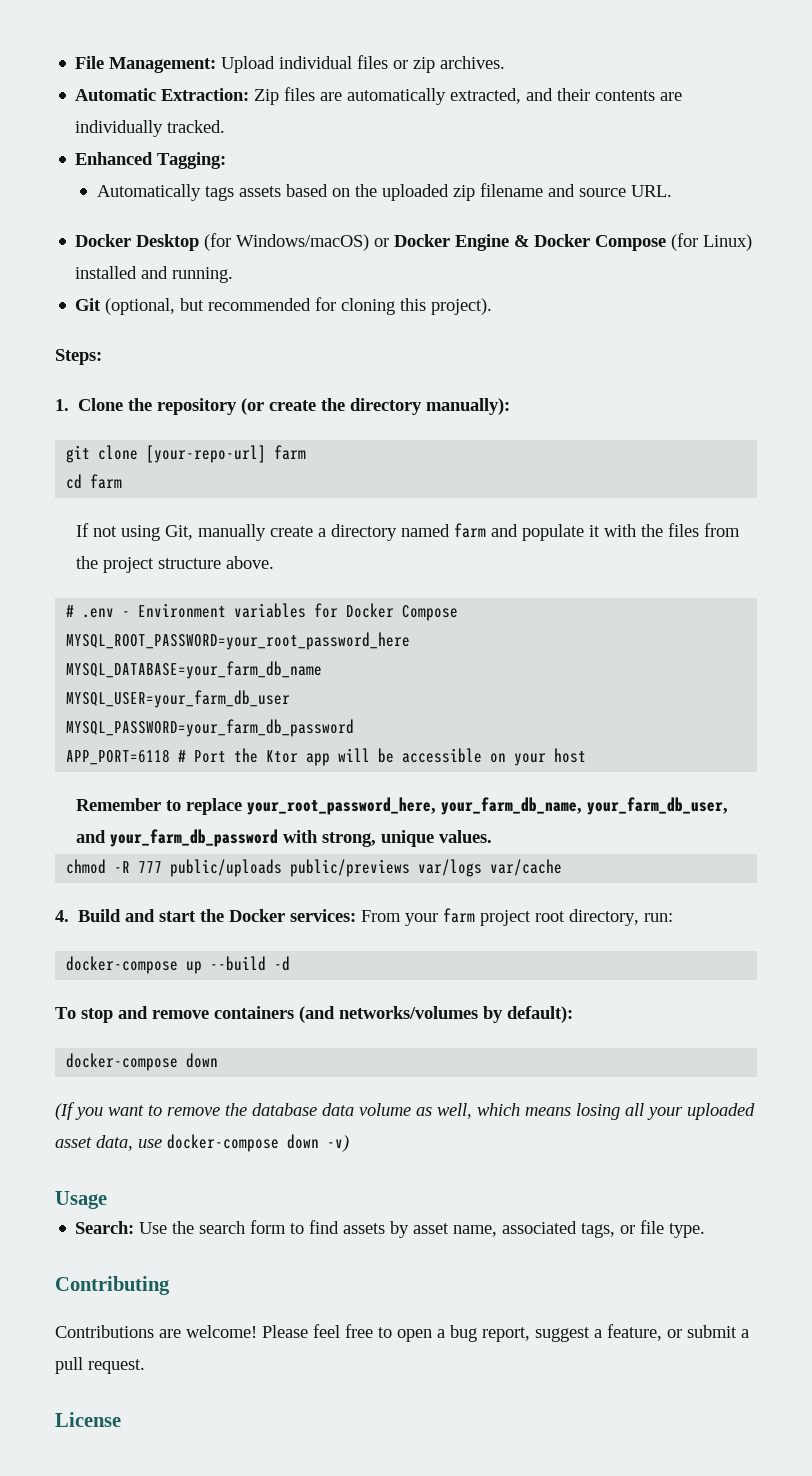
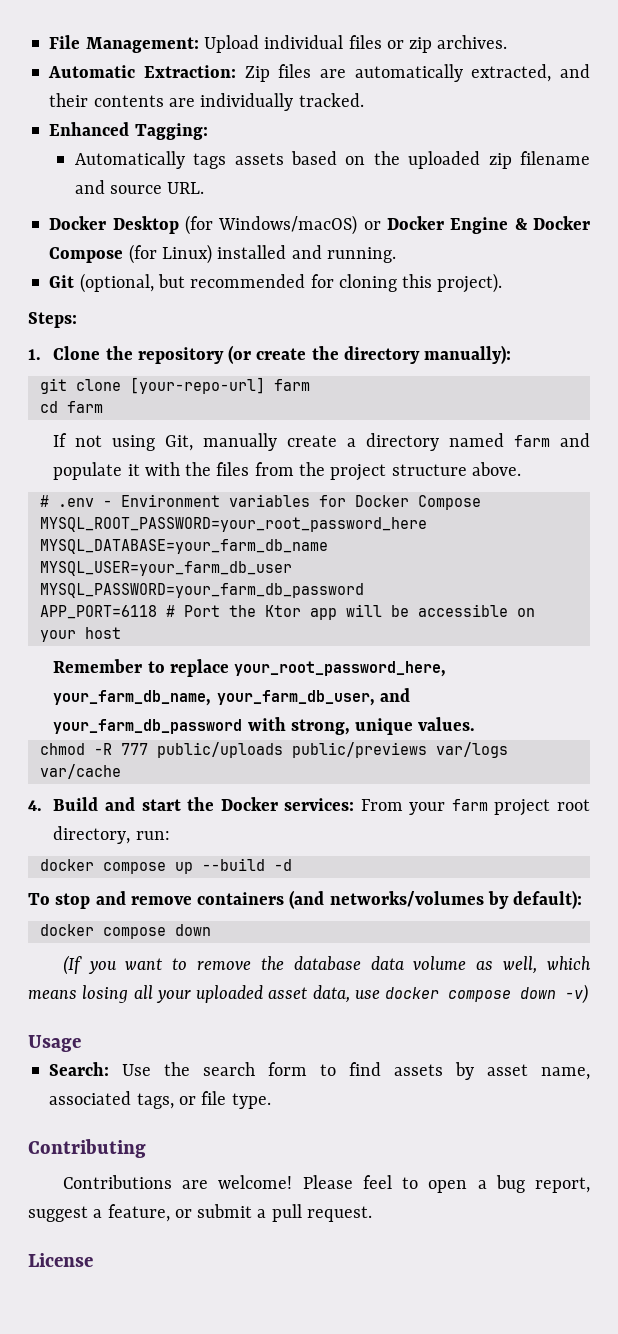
[66,956,179,974] docker-compose -> [39,859,166,874] docker compose
[66,1053,179,1071] docker-compose -> [39,924,166,939] docker compose
[167,1134,279,1152] docker-compose -> [385,987,512,1002] docker compose
[345,1324,373,1338] free -> (392, 1182) none

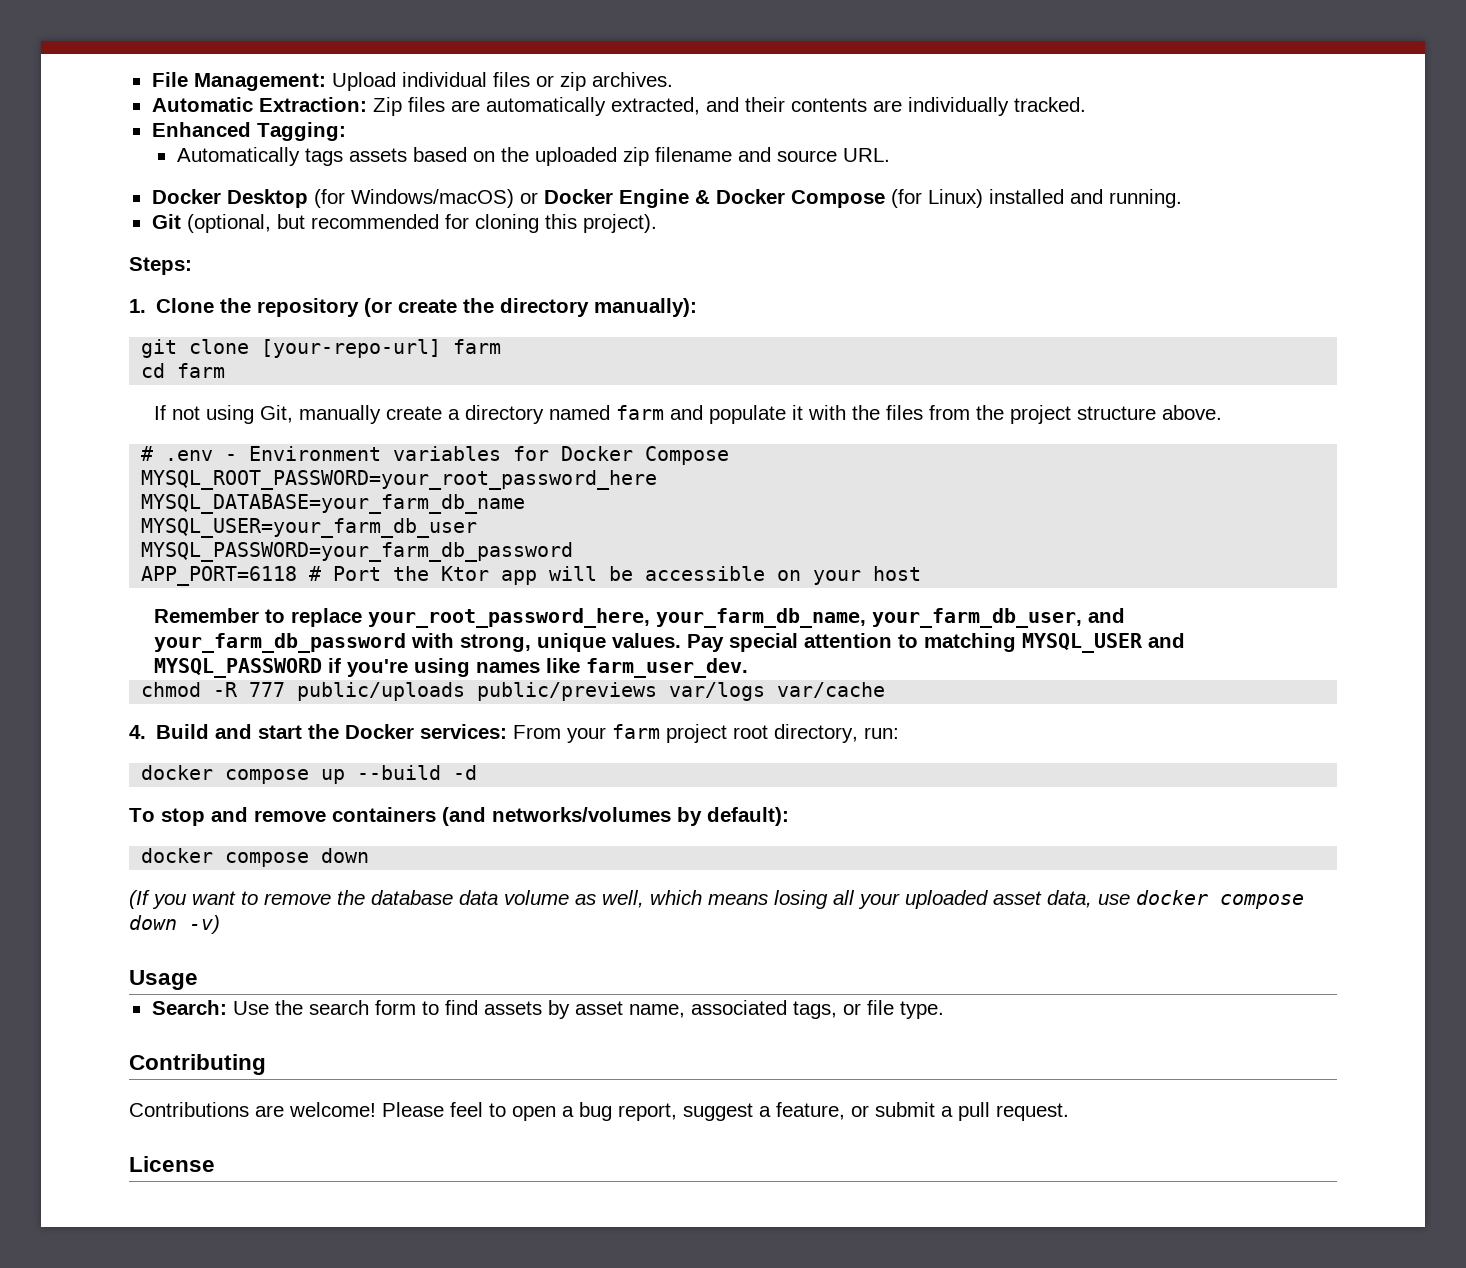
(476, 724) none -> [687,633,1186,653] [154,658,749,678] Pay special attention to matching MYSQL_USER and MYSQL_PASSWORD if you're using names like farm_user_dev.

